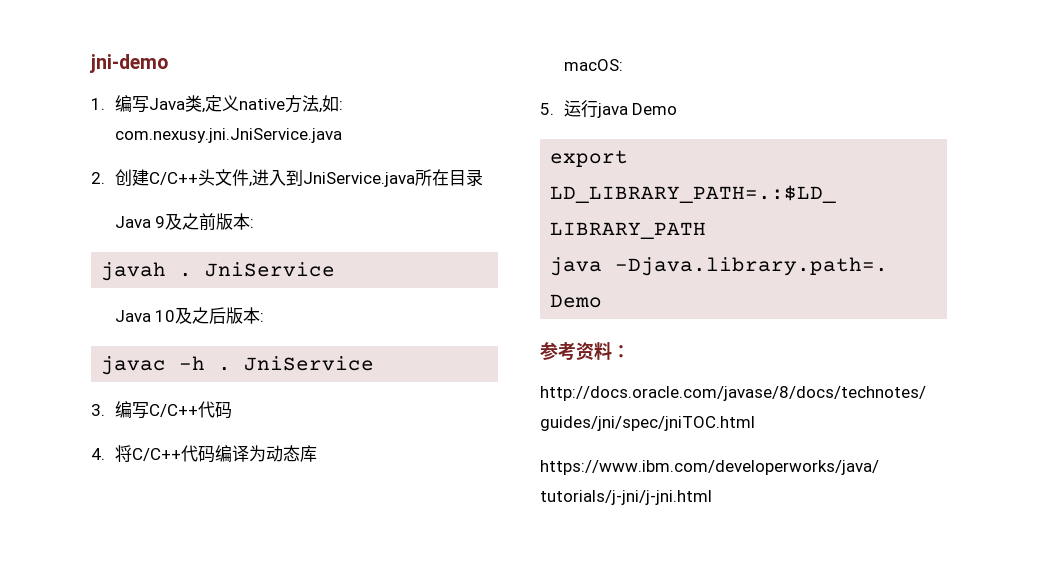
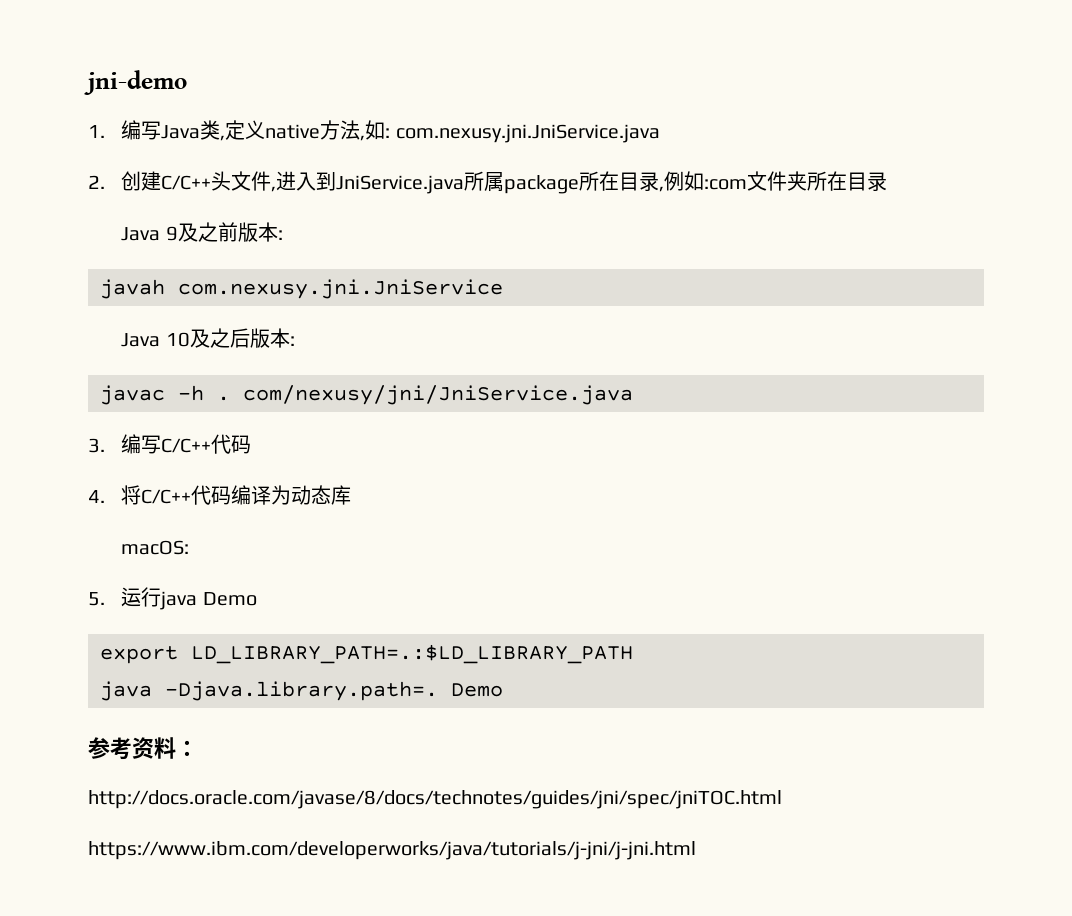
(432, 177) none -> [484,171,828,194] 属package所在目录,例如:com文件夹所
[179,262,336,277] . JniService -> [178,279,503,299] com.nexusy.jni.JniService
[244,356,375,371] JniService -> [243,385,633,405] com/nexusy/jni/JniService.java

